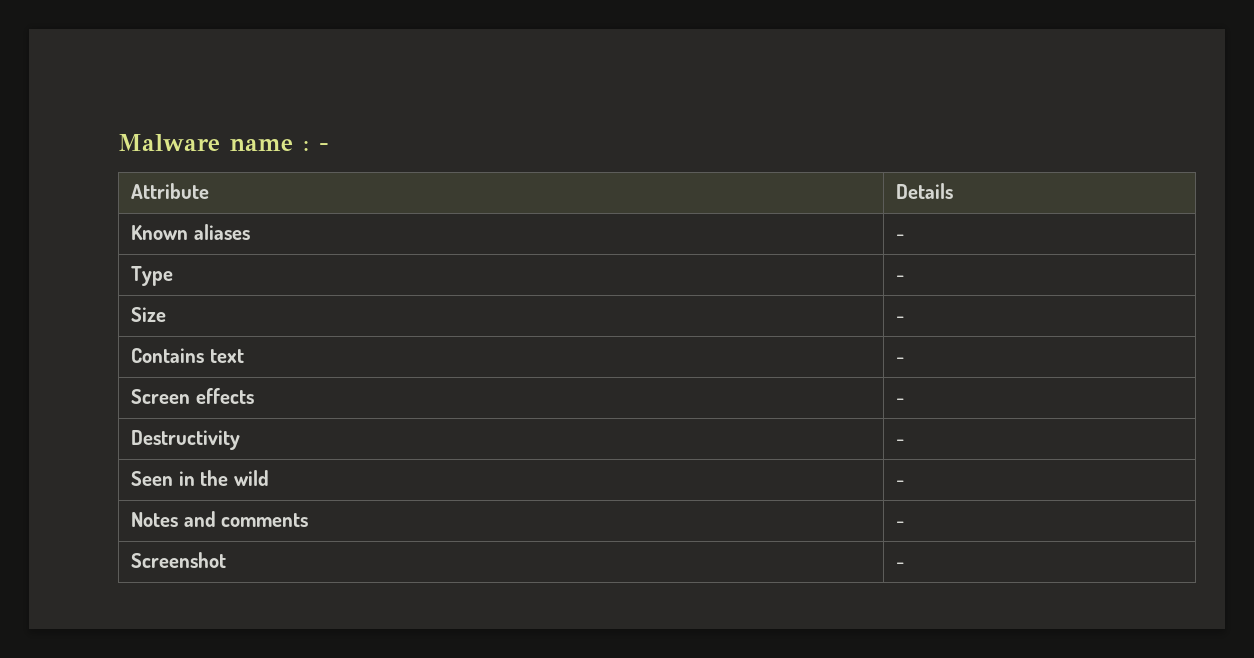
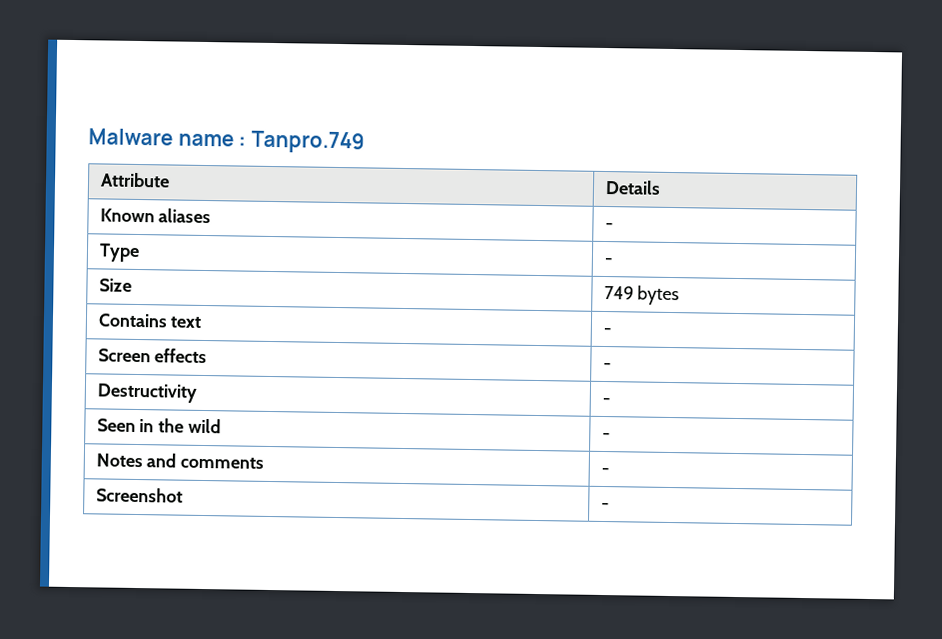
[318,143,329,151] - -> [250,130,365,154] Tanpro.749
[896,316,905,322] - -> [603,285,680,306] 749 bytes

